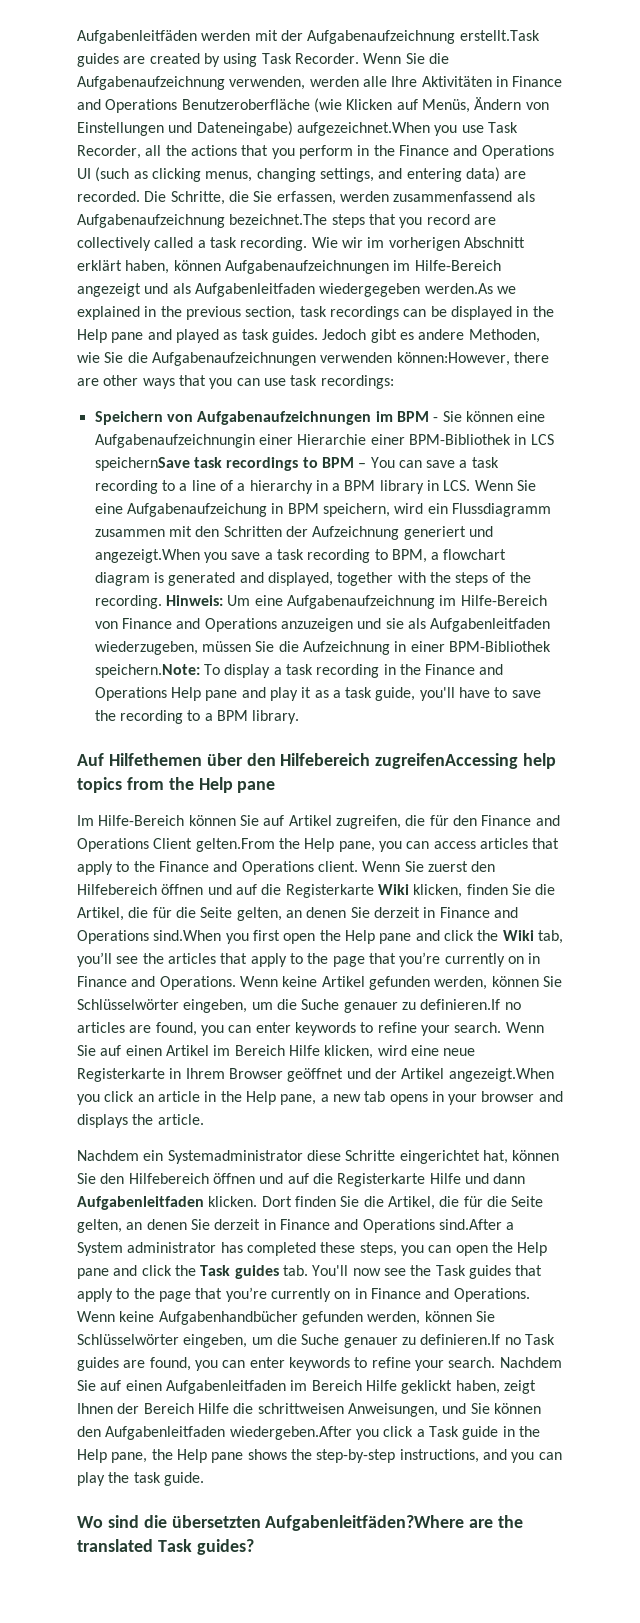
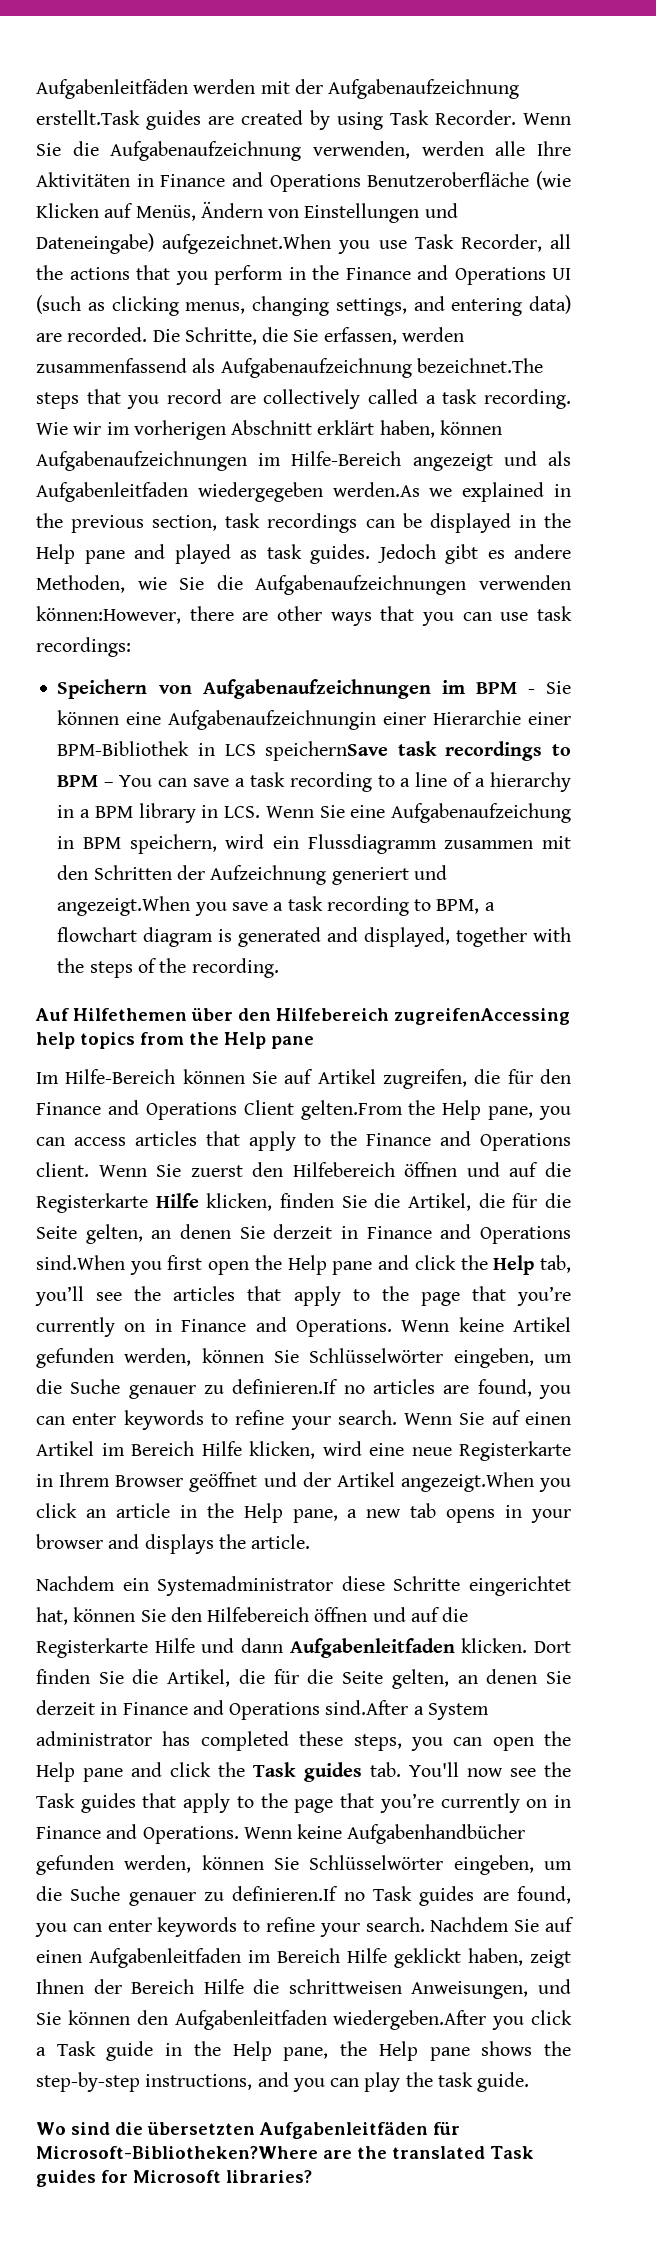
[165,595,547,609] [94,618,551,632] [94,641,551,655] [94,664,504,678] [94,687,541,701] [94,710,300,724] Hinweis: Um eine Aufgabenaufzeichnung im Hilfe-Bereich von Finance and Operations anzuzeigen und sie als Aufgabenleitfaden wiederzugeben, müssen Sie die Aufzeichnung in einer BPM-Bibliothek speichern.Note: To display a task recording in the Finance and Operations Help pane and play it as a task guide, you'll have to save the recording to a BPM library. -> (279, 968) none
[377,884,409,895] Wiki -> [155,1193,199,1208] Hilfe
[502,930,534,941] Wiki -> [493,1255,535,1275] Help
[265,1515,465,1531] Aufgabenleitfäden?Where -> [258,2122,460,2139] [36,2146,318,2159] Aufgabenleitfäden für Microsoft-Bibliotheken?Where
[196,1539,254,1555] guides? -> [36,2170,312,2187] guides for Microsoft libraries?

